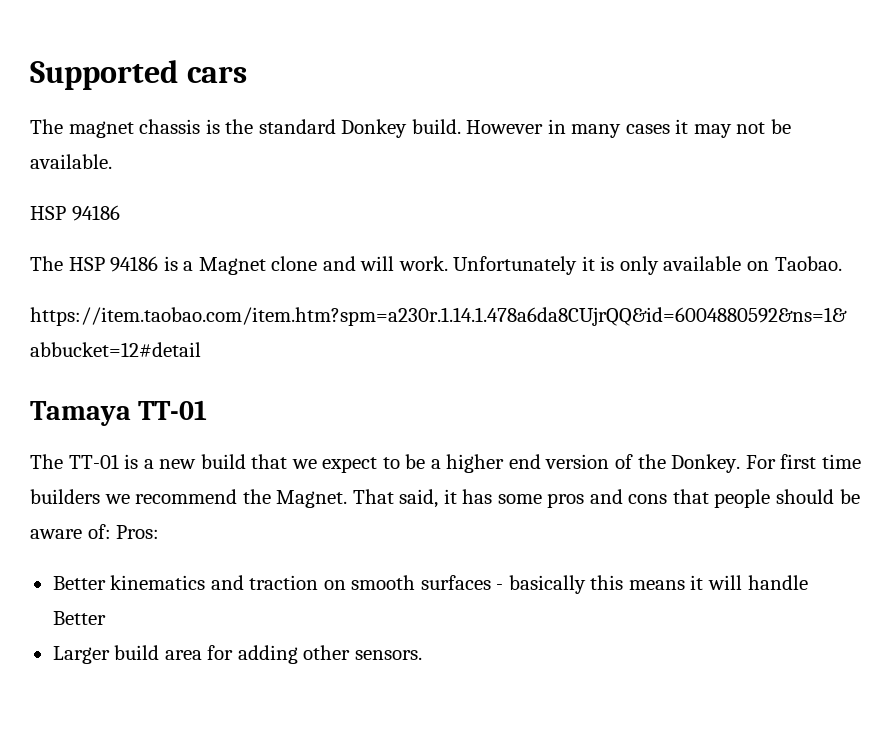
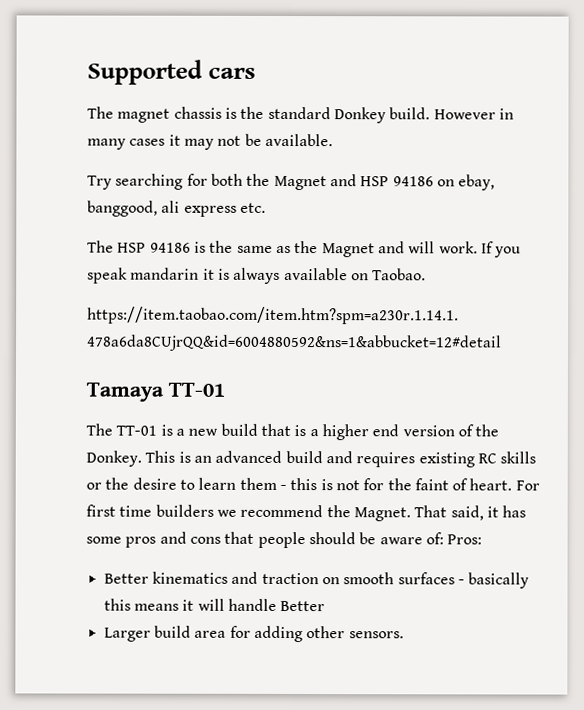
[30,205,120,221] [30,256,578,275] HSP 94186 // The HSP 94186 is a Magnet clone and will work. Unfortunately -> [87,173,496,191] [87,200,266,217] [87,240,522,258] [87,267,200,284] Try searching for both the Magnet and HSP 94186 on ebay, banggood, ali express etc. // The HSP 94186 is the same as the Magnet and will work. If you speak mandarin
[619,256,659,275] only -> [233,267,281,284] always
[291,454,426,473] we expect to be -> [294,425,307,437] is
(741, 463) none -> [145,450,537,468] [86,477,513,491] This is an advanced build and requires existing RC skills or the desire to learn them - this is not for the faint of heart.

